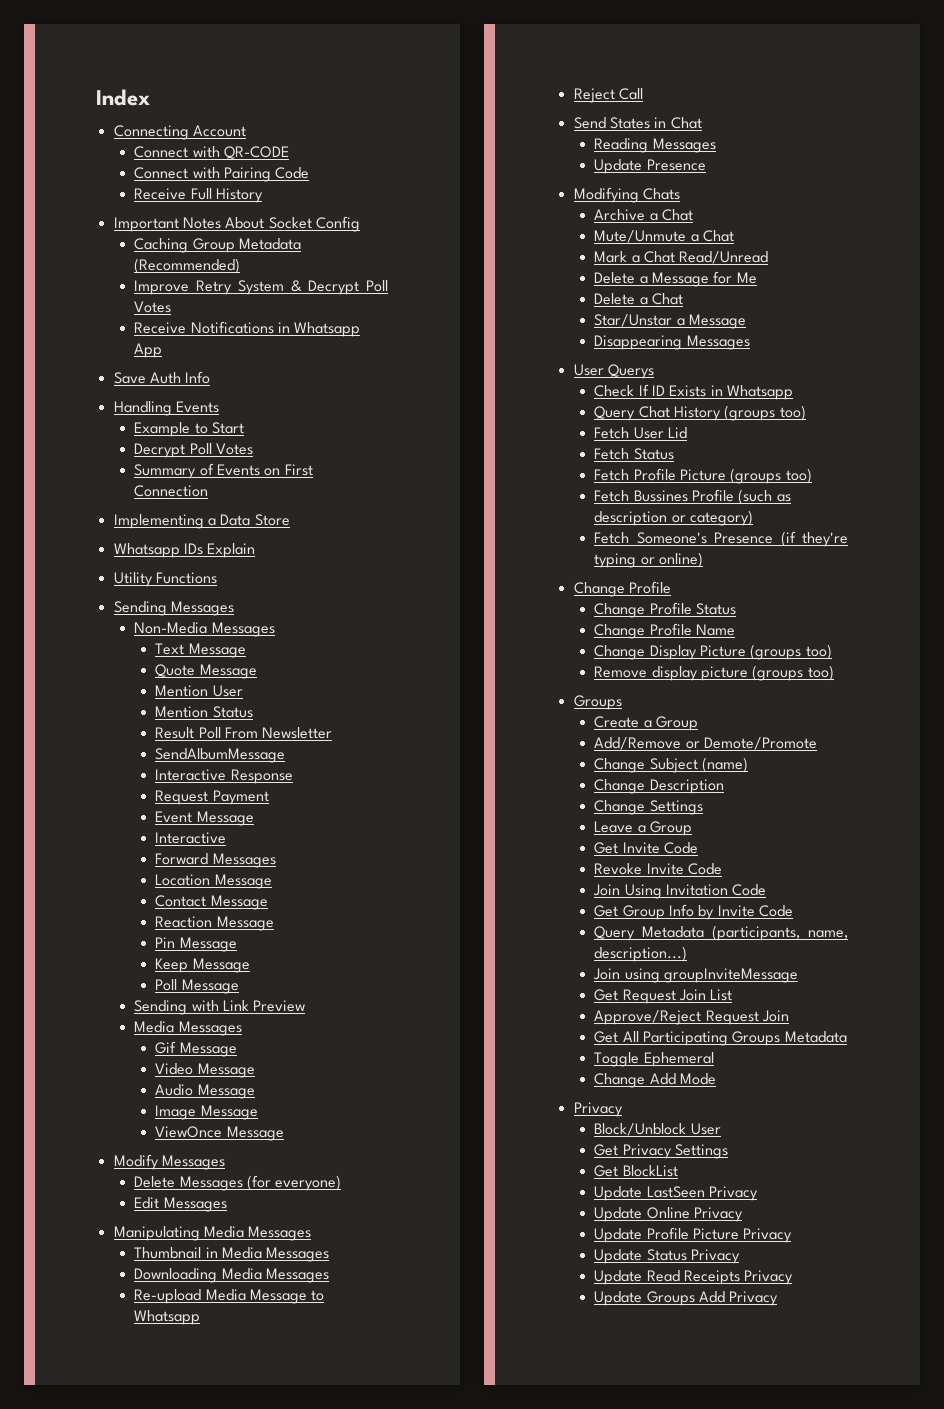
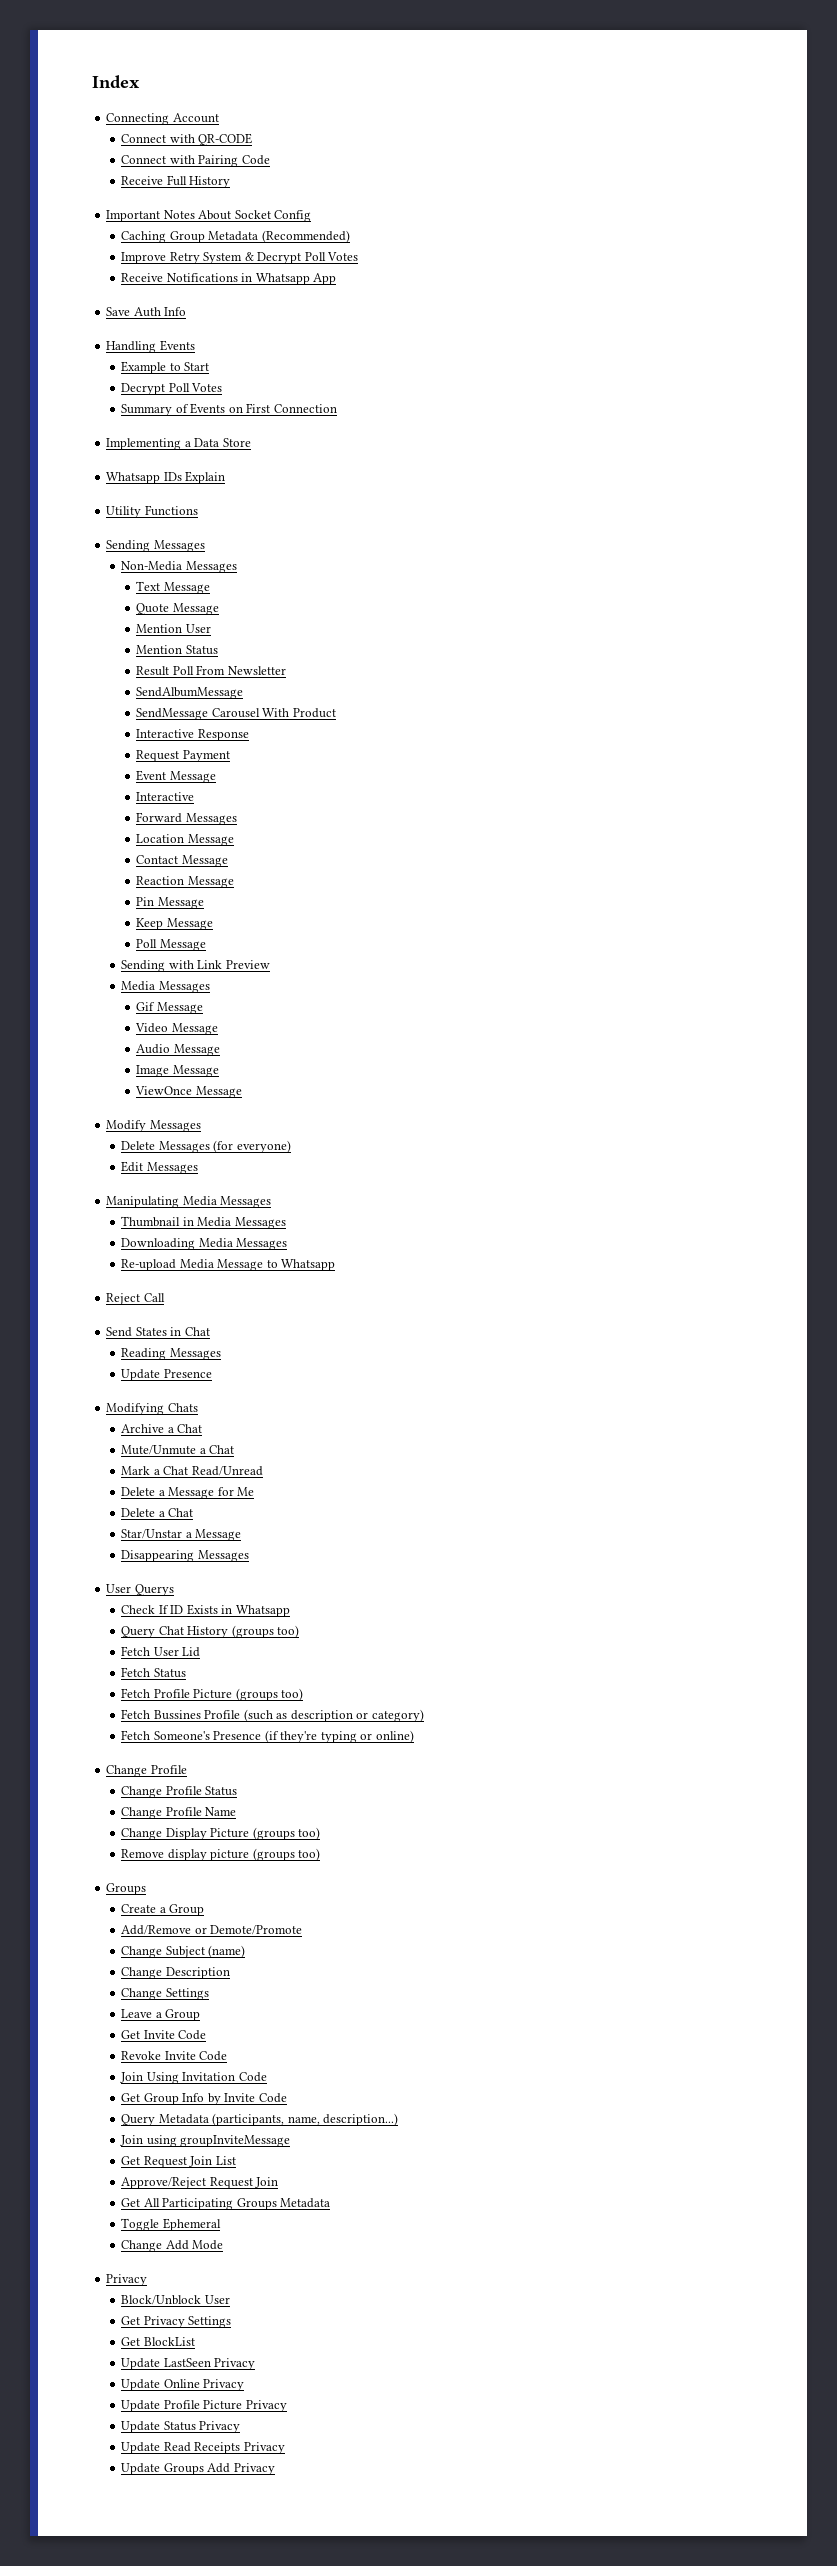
(286, 755) none -> [136,708,336,720] // SendMessage Carousel With Product

